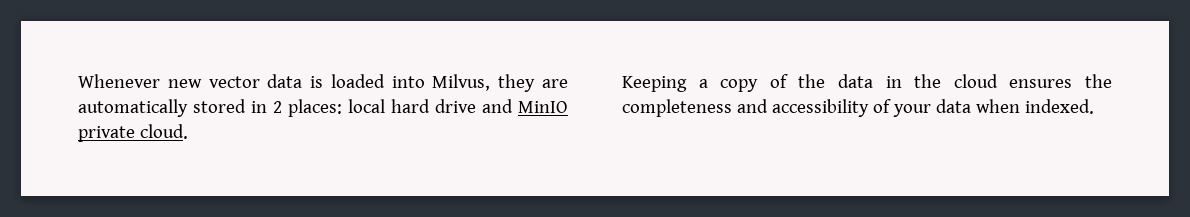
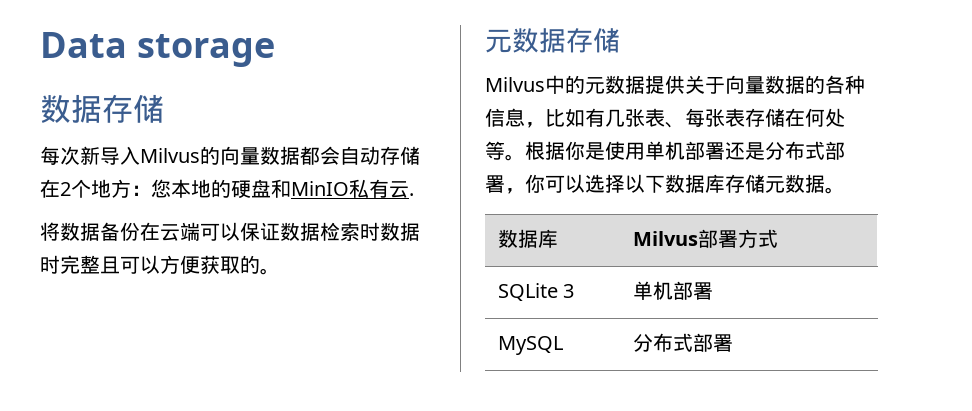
[78,74,568,92] [78,99,568,117] [78,124,188,142] [622,74,1112,92] [622,99,1094,117] Whenever new vector data is loaded into Milvus, they are automatically stored in 2 places: local hard drive and MinIO private cloud. // Keeping a copy of the data in the cloud ensures the completeness and accessibility of your data when indexed. -> [40,32,275,67] [40,94,164,123] [40,146,420,165] [40,179,414,199] [40,222,420,241] [40,255,280,275] [485,28,620,53] [485,75,865,94] [485,108,845,128] [485,141,845,161] [485,174,845,194] [497,229,558,248] [632,229,778,248] [497,283,575,301] [632,281,713,300] [497,336,563,355] [632,333,733,352] Data storage // 数据存储 // 每次新导入Milvus的向量数据都会自动存储在2个地方：您本地的硬盘和MinIO私有云. // 将数据备份在云端可以保证数据检索时数据时完整且可以方便获取的。 // 元数据存储 // Milvus中的元数据提供关于向量数据的各种信息，比如有几张表、每张表存储在何处等。根据你是使用单机部署还是分布式部署，你可以选择以下数据库存储元数据。 // 数据库 | Milvus部署方式 // SQLite 3 | 单机部署 // MySQL | 分布式部署

